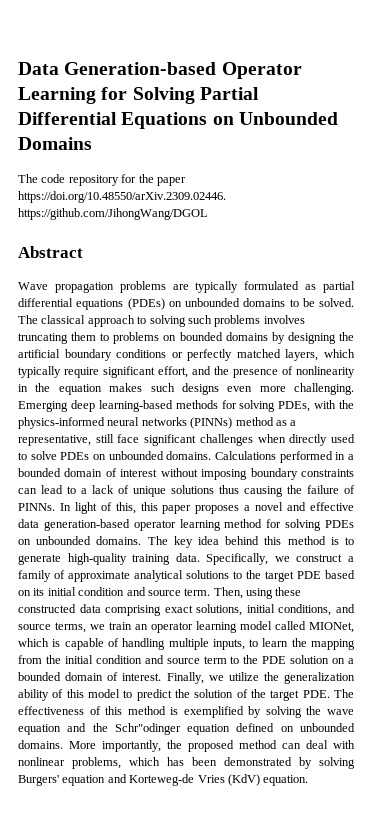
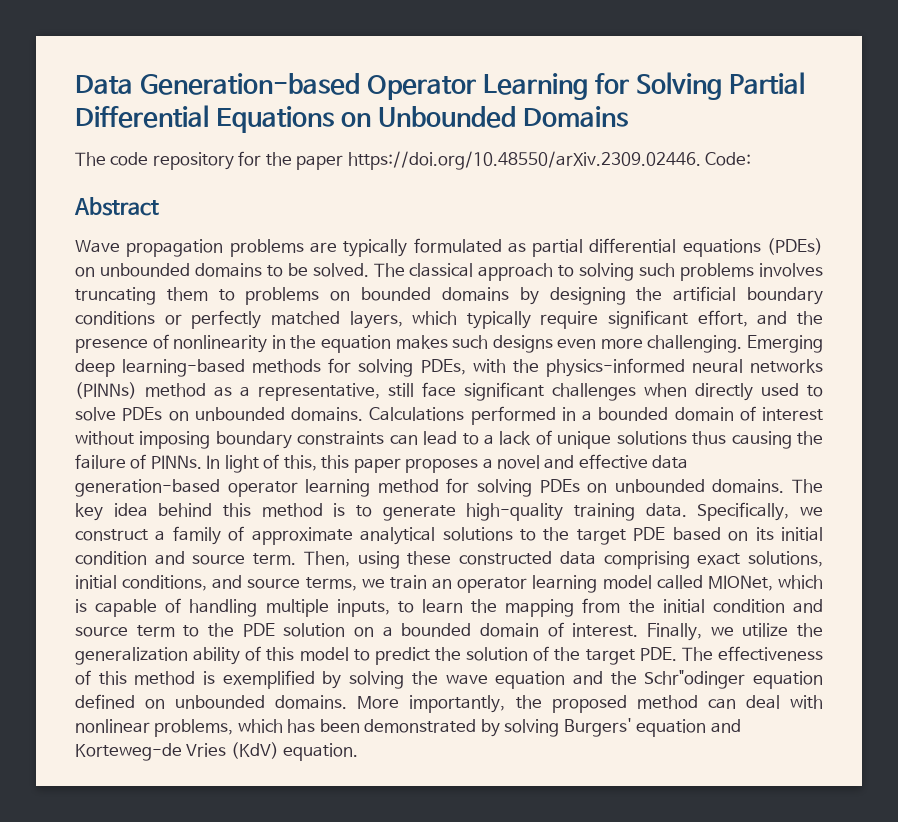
[18,208,208,220] https://github.com/JihongWang/DGOL -> [705,152,752,166] Code:

